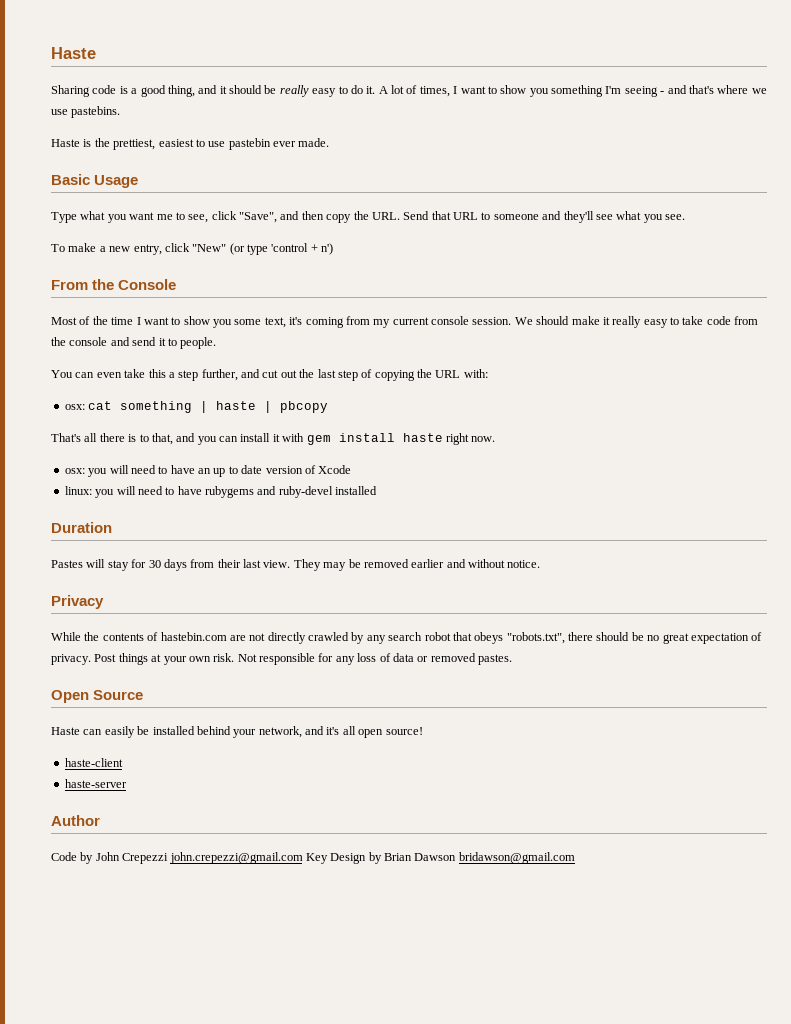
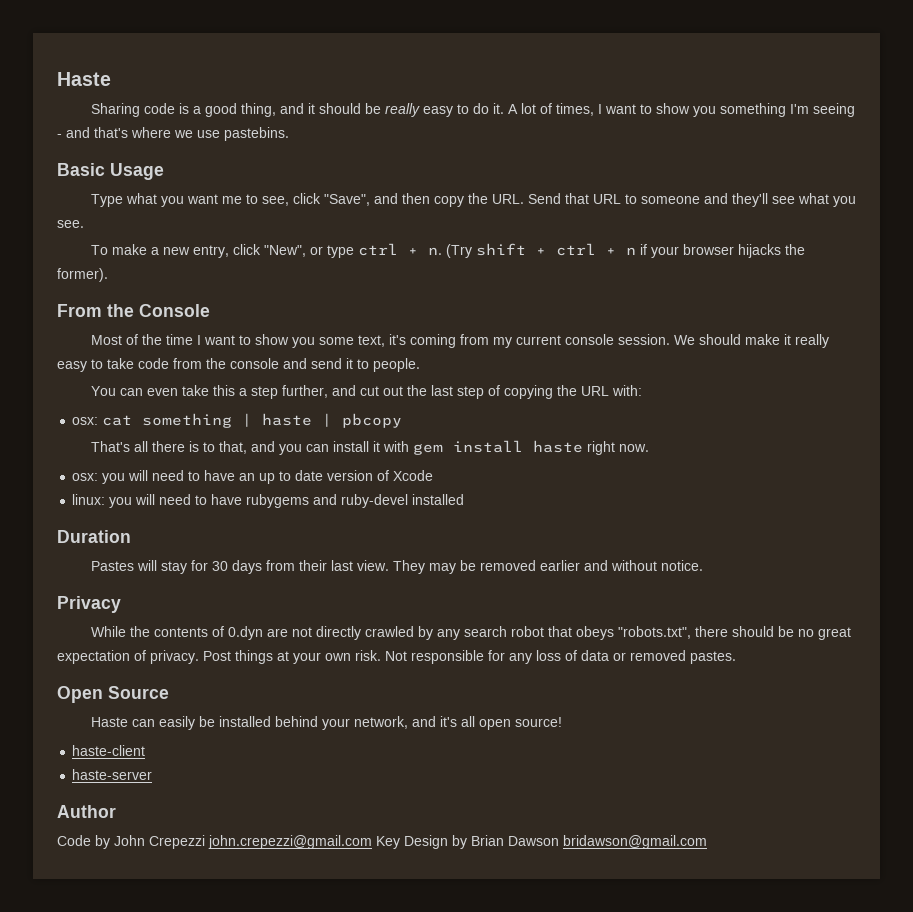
[51,138,330,150] // Haste is the prettiest, easiest to use pastebin ever made. -> (289, 134) none
[192,243,334,255] "New" (or type 'control + n') -> [263,243,805,258] [57,268,108,282] "New", or type ctrl + n. (Try shift + ctrl + n if your browser hijacks the former).
[160,632,227,641] hastebin.com -> [227,626,263,640] 0.dyn

